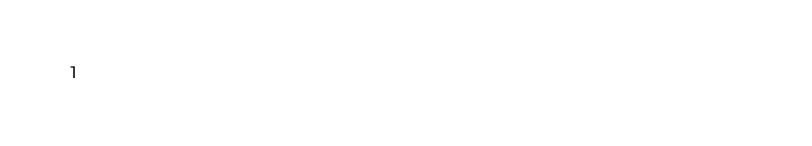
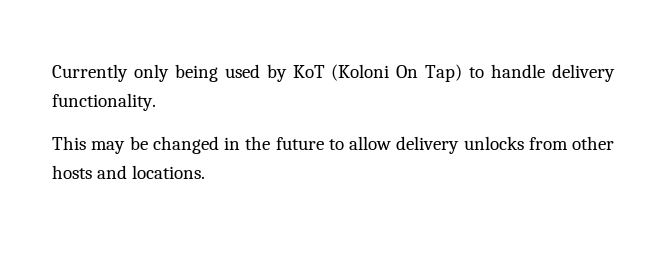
[70,66,77,78] 1 -> [52,64,615,82] [52,93,156,111] [52,136,614,154] [52,165,206,179] Currently only being used by KoT (Koloni On Tap) to handle delivery functionality. // This may be changed in the future to allow delivery unlocks from other hosts and locations.

